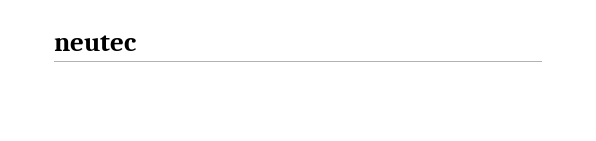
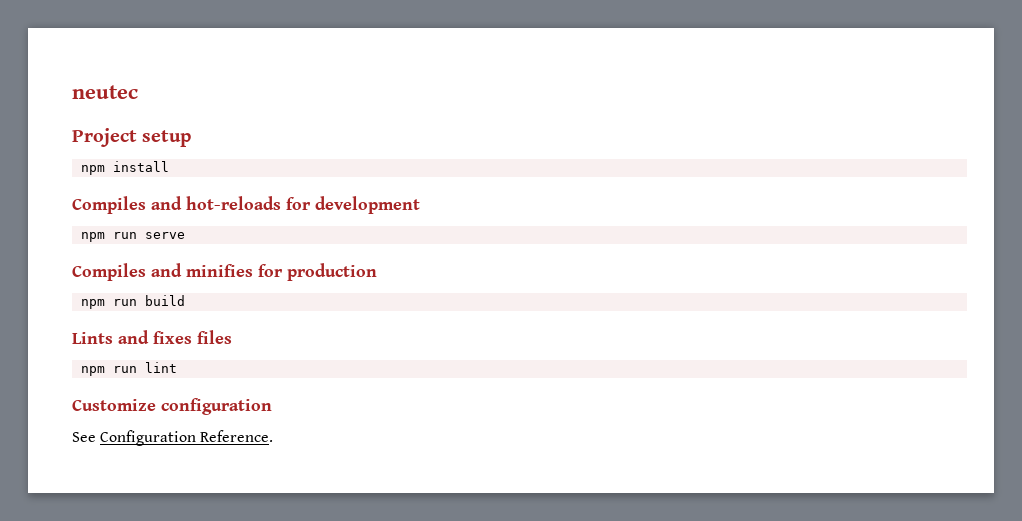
(137, 43) none -> [72,128,192,147] [81,161,170,175] [72,196,420,214] [81,232,186,242] [72,263,377,281] [81,295,186,309] [72,330,232,344] [81,362,178,376] [72,398,272,415] [72,430,274,446] // Project setup // npm install // Compiles and hot-reloads for development // npm run serve // Compiles and minifies for production // npm run build // Lints and fixes files // npm run lint // Customize configuration // See Configuration Reference.

